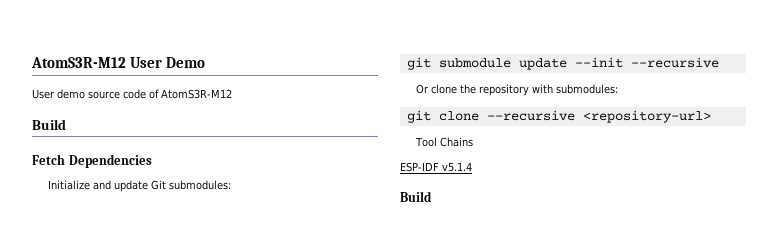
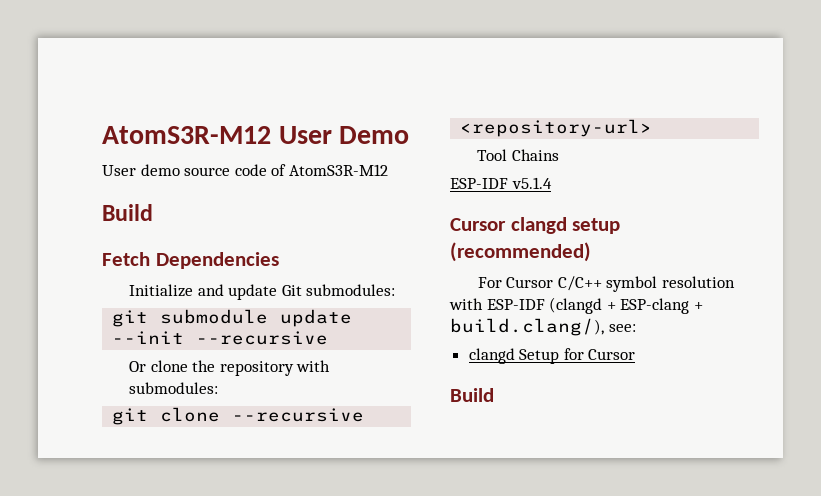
(472, 167) none -> [450,217,621,234] [450,242,591,262] [477,276,735,292] [449,297,703,314] [450,318,636,336] [468,348,636,364] // Cursor clangd setup (recommended) // For Cursor C/C++ symbol resolution with ESP-IDF (clangd + ESP-clang + build.clang/), see: // clangd Setup for Cursor

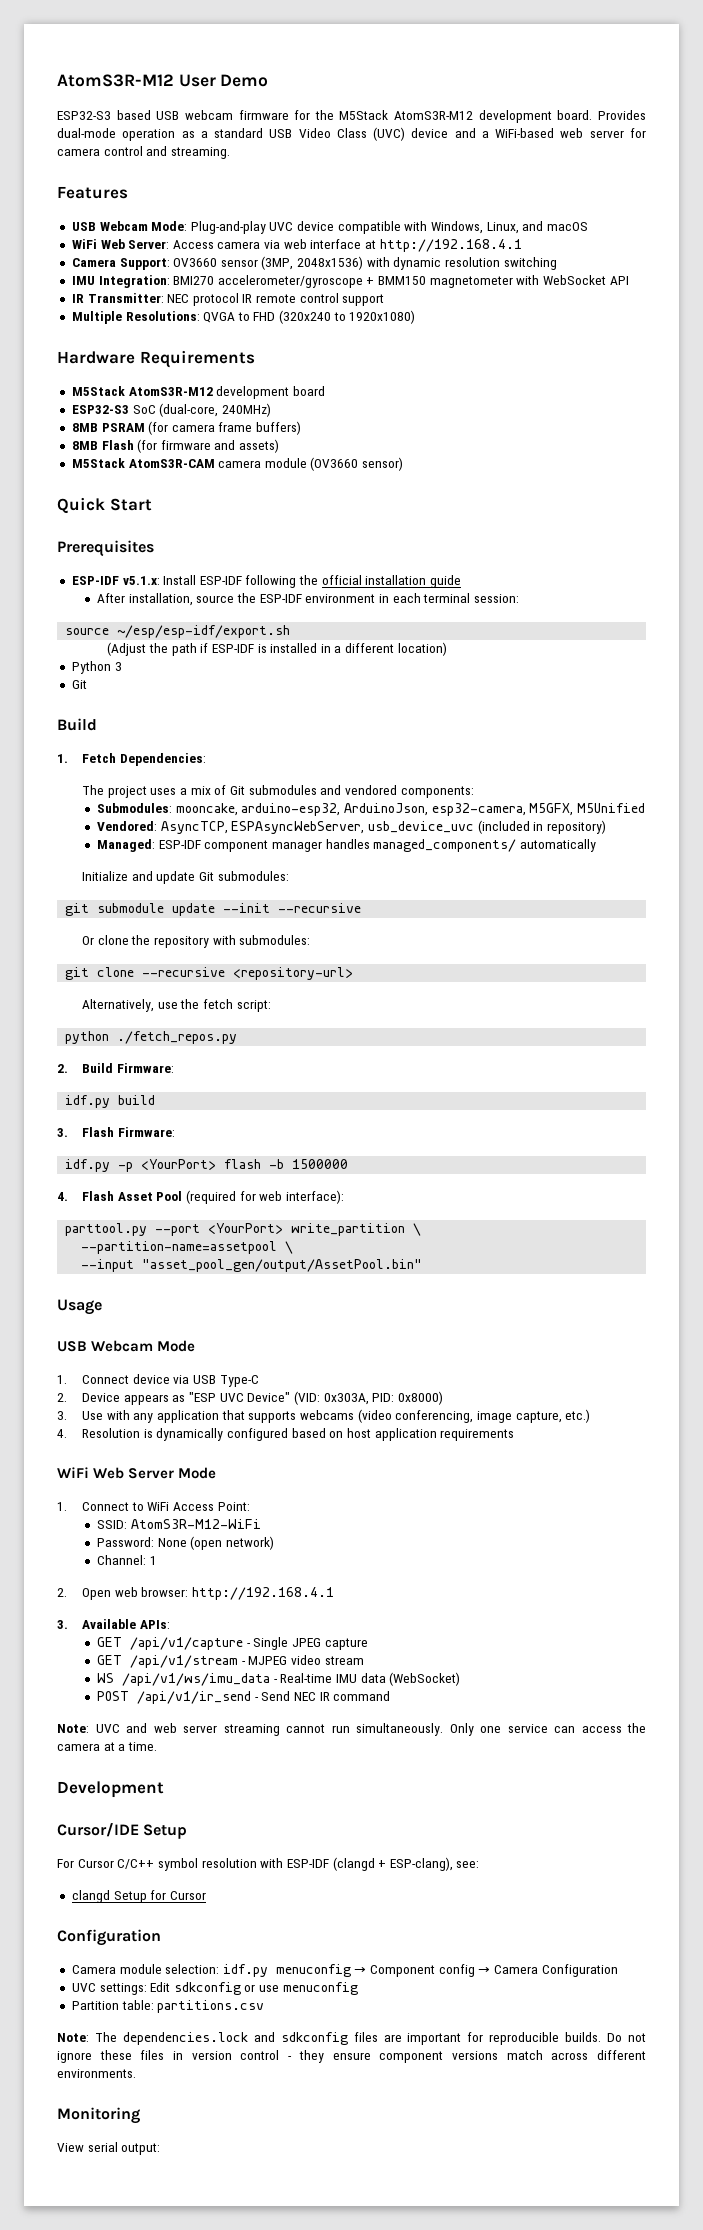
[102,164,388,176] [102,204,153,221] [102,252,279,269] User demo source code of AtomS3R-M12 // Build // Fetch Dependencies -> [57,110,646,123] [57,127,646,141] [57,146,230,159] [57,186,128,199] [71,221,588,234] [71,239,522,252] [71,256,557,270] [71,275,629,288] [71,293,385,306] [71,310,416,324] [57,350,255,368] [71,386,325,399] [71,403,271,417] [71,421,302,435] [71,439,280,453] [71,457,404,471] [57,497,152,514] [57,540,154,557] [71,575,462,588] [97,593,519,606] [65,625,291,638] [107,642,447,656] [71,661,122,674] [71,680,87,689] [57,718,97,731] [57,753,206,766] [82,785,474,798] [97,803,645,816] [97,820,606,834] [97,839,596,852] ESP32-S3 based USB webcam firmware for the M5Stack AtomS3R-M12 development board. Provides dual-mode operation as a standard USB Video Class (UVC) device and a WiFi-based web server for camera control and streaming. // Features // USB Webcam Mode: Plug-and-play UVC device compatible with Windows, Linux, and macOS // WiFi Web Server: Access camera via web interface at http://192.168.4.1 // Camera Support: OV3660 sensor (3MP, 2048x1536) with dynamic resolution switching // IMU Integration: BMI270 accelerometer/gyroscope + BMM150 magnetometer with WebSocket API // IR Transmitter: NEC protocol IR remote control support // Multiple Resolutions: QVGA to FHD (320x240 to 1920x1080) // Hardware Requirements // M5Stack AtomS3R-M12 development board // ESP32-S3 SoC (dual-core, 240MHz) // 8MB PSRAM (for camera frame buffers) // 8MB Flash (for firmware and assets) // M5Stack AtomS3R-CAM camera module (OV3660 sensor) // Quick Start // Prerequisites // ESP-IDF v5.1.x: Install ESP-IDF following the official installation guide // After installation, source the ESP-IDF environment in each terminal session: // source ~/esp/esp-idf/export.sh // (Adjust the path if ESP-IDF is installed in a different location) // Python 3 // Git // Build // 1. Fetch Dependencies: // The project uses a mix of Git submodules and vendored components: // Submodules: mooncake, arduino-esp32, ArduinoJson, esp32-camera, M5GFX, M5Unified // Vendored: AsyncTCP, ESPAsyncWebServer, usb_device_uvc (included in repository) // Managed: ESP-IDF component manager handles managed_components/ automatically
[476,149,559,161] [450,177,552,189] [450,217,621,234] [450,242,591,262] Tool Chains // ESP-IDF v5.1.4 // Cursor clangd setup (recommended) -> [82,999,271,1012] [65,1031,238,1044] [57,1063,174,1073] [65,1095,156,1108] [57,1127,175,1137] [65,1159,349,1172] [57,1190,345,1204] [65,1223,422,1236] [81,1241,294,1254] [81,1259,423,1272] [57,1299,102,1315] [57,1340,196,1352] [57,1374,259,1387] [57,1391,443,1405] [57,1409,591,1423] [57,1428,515,1441] [57,1467,217,1479] [57,1502,250,1511] [97,1519,261,1529] [97,1536,274,1550] [97,1555,157,1565] [57,1587,335,1600] [57,1619,170,1629] [97,1637,368,1650] [97,1655,364,1668] [97,1672,461,1686] [97,1691,391,1704] [57,1723,646,1736] [57,1742,157,1751] [57,1781,164,1798] [57,1823,188,1839] Alternatively, use the fetch script: // python ./fetch_repos.py // 2. Build Firmware: // idf.py build // 3. Flash Firmware: // idf.py -p <YourPort> flash -b 1500000 // 4. Flash Asset Pool (required for web interface): // parttool.py --port <YourPort> write_partition \ // --partition-name=assetpool \ // --input "asset_pool_gen/output/AssetPool.bin" // Usage // USB Webcam Mode // 1. Connect device via USB Type-C // 2. Device appears as "ESP UVC Device" (VID: 0x303A, PID: 0x8000) // 3. Use with any application that supports webcams (video conferencing, image capture, etc.) // 4. Resolution is dynamically configured based on host application requirements // WiFi Web Server Mode // 1. Connect to WiFi Access Point: // SSID: AtomS3R-M12-WiFi // Password: None (open network) // Channel: 1 // 2. Open web browser: http://192.168.4.1 // 3. Available APIs: // GET /api/v1/capture - Single JPEG capture // GET /api/v1/stream - MJPEG video stream // WS /api/v1/ws/imu_data - Real-time IMU data (WebSocket) // POST /api/v1/ir_send - Send NEC IR command // Note: UVC and web server streaming cannot run simultaneously. Only one service can access the camera at a time. // Development // Cursor/IDE Setup
[620,298,703,314] [450,318,604,336] ESP-clang + build.clang/), -> [389,1857,453,1871] ESP-clang),
[450,388,494,402] Build -> [57,1929,161,1946] [71,1964,618,1977] [71,1982,358,1995] [71,2000,265,2013] [57,2032,646,2045] [57,2050,646,2063] [57,2069,136,2078] [57,2107,140,2124] [57,2142,161,2155] Configuration // Camera module selection: idf.py menuconfig → Component config → Camera Configuration // UVC settings: Edit sdkconfig or use menuconfig // Partition table: partitions.csv // Note: The dependencies.lock and sdkconfig files are important for reproducible builds. Do not ignore these files in version control - they ensure component versions match across different environments. // Monitoring // View serial output:

